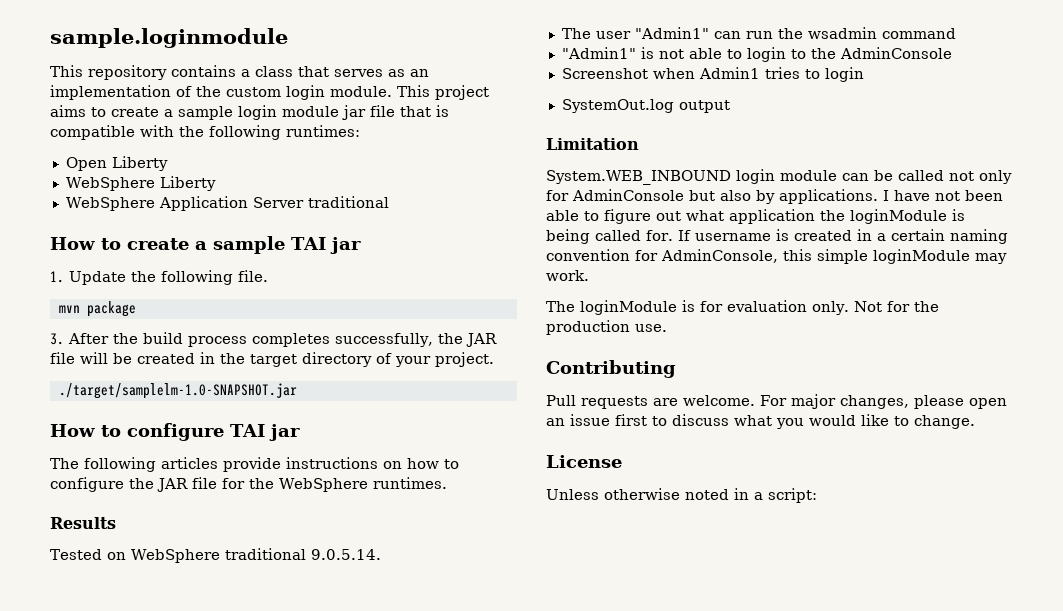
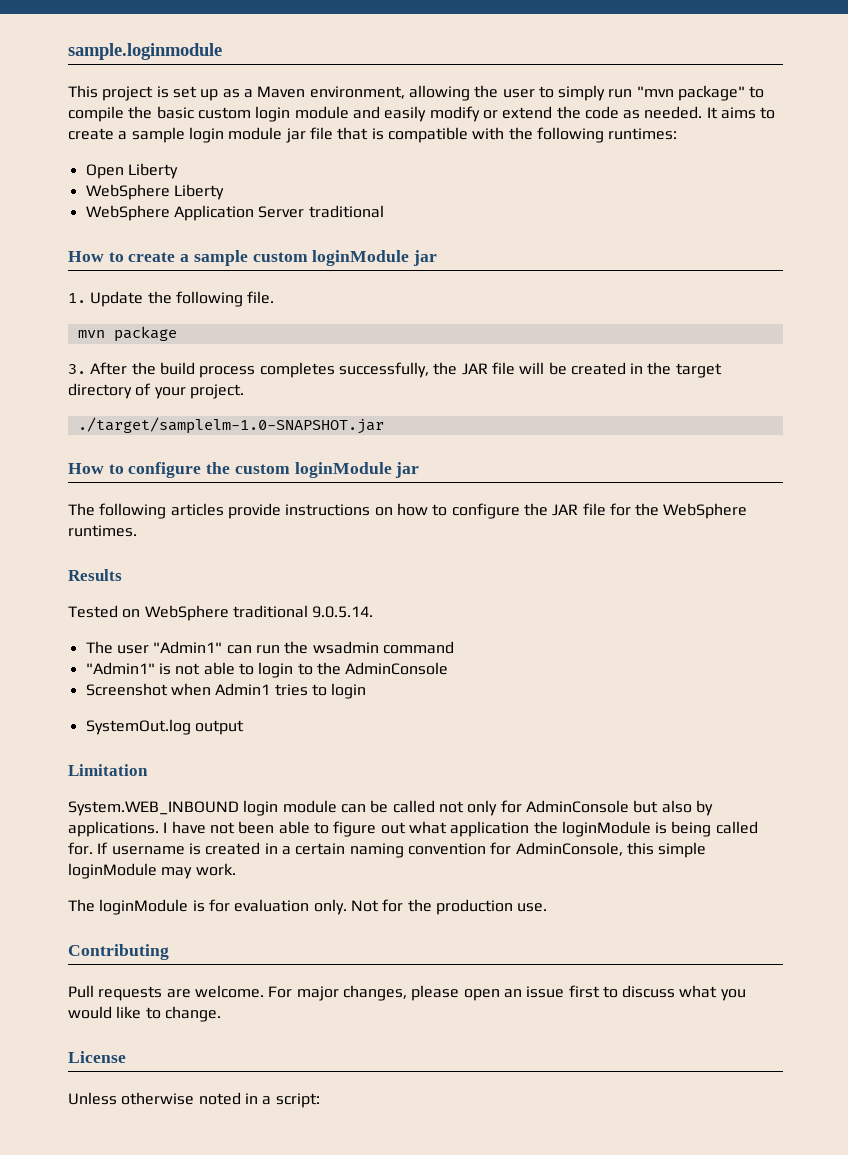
[88,65,429,80] [50,85,489,100] repository contains a class that serves as an implementation of the custom login module. This project -> [102,85,765,101] [68,106,718,122] project is set up as a Maven environment, allowing the user to simply run "mvn package" to compile the basic custom login module and easily modify or extend the code as needed. It
[291,237,326,250] TAI -> [252,250,410,266] custom loginModule
[230,424,265,437] TAI -> [206,462,392,478] the custom loginModule

